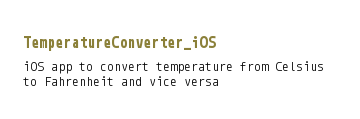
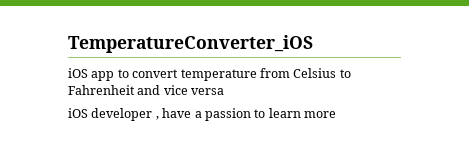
(219, 82) none -> [68,108,336,121] // iOS developer , have a passion to learn more

